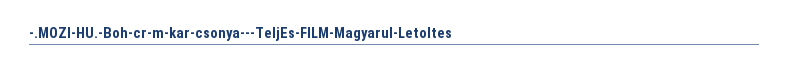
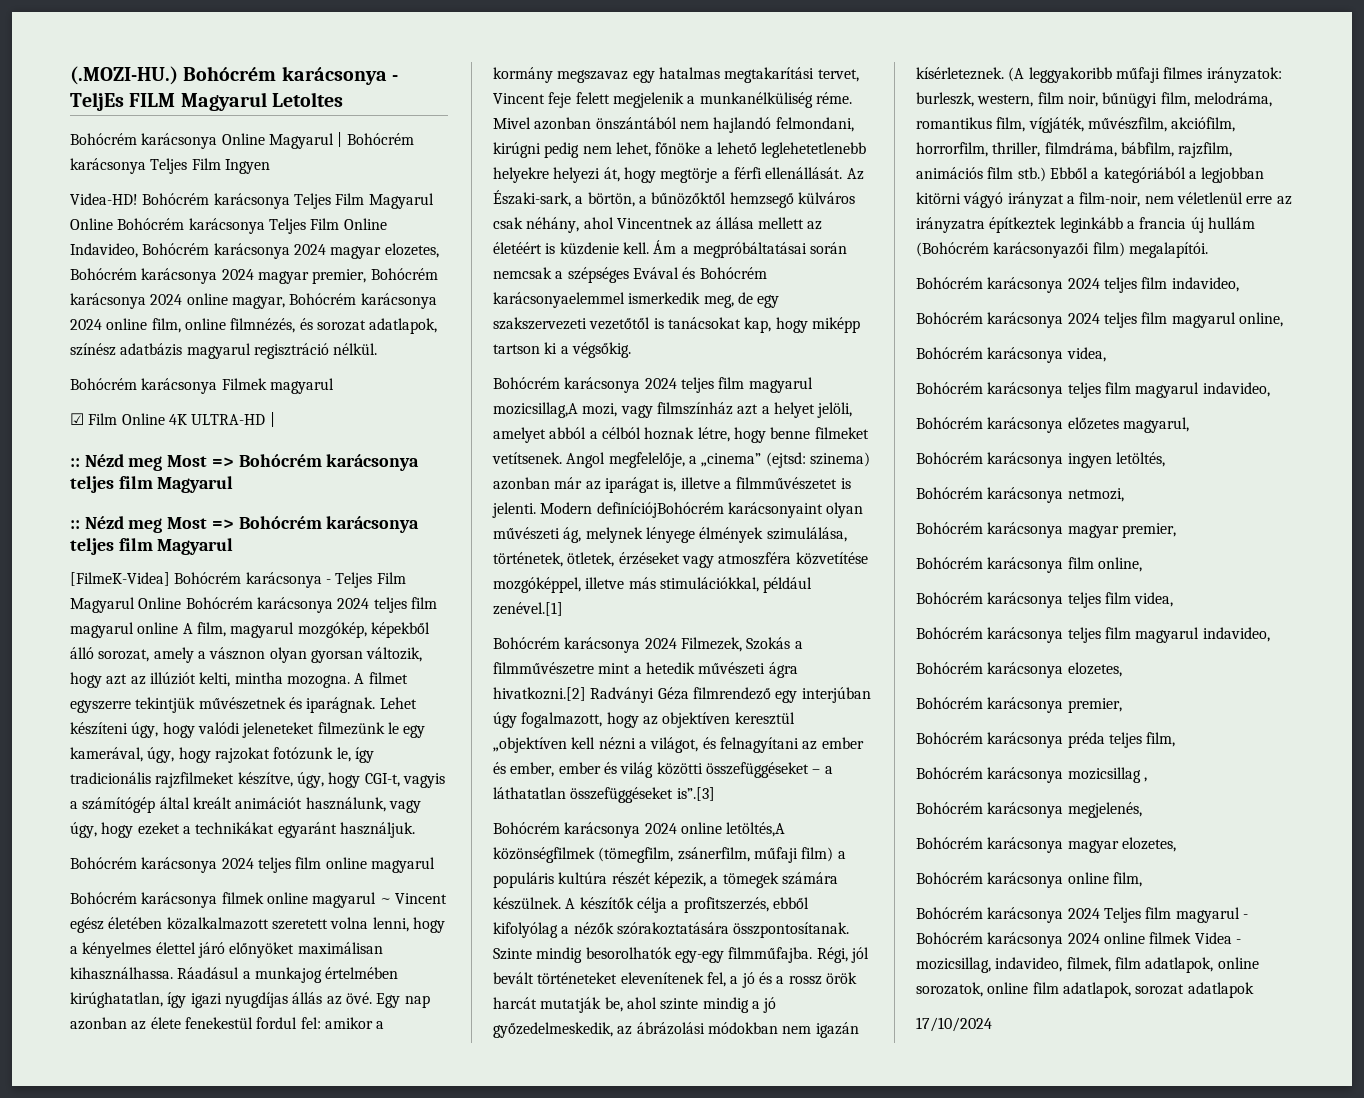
[29,27,452,41] -.MOZI-HU.-Boh-cr-m-kar-csonya---TeljEs-FILM-Magyarul-Letoltes -> [70,66,399,85] [70,92,344,111] [70,132,414,149] [70,158,270,174] [70,193,434,209] [70,218,387,234] [70,243,439,259] [70,268,438,284] [70,293,437,309] [70,318,438,334] [70,343,378,359] [70,378,334,394] [70,412,275,427] [70,454,420,471] [70,476,234,493] [70,516,420,533] [70,538,234,555] [70,572,406,588] [70,597,437,613] [70,622,430,638] [70,647,423,663] [70,672,408,688] [70,697,417,713] [70,722,426,738] [70,747,374,763] [70,772,445,788] [70,797,421,813] [70,822,415,838] [70,857,435,873] [70,892,447,908] [70,917,445,933] [70,942,383,958] [70,967,399,983] [70,992,430,1008] [70,1017,385,1030] [493,67,859,83] [493,92,852,108] [493,117,854,133] [493,142,867,158] [493,167,864,183] [493,190,855,208] [493,217,823,233] [493,240,848,258] [493,267,767,283] [493,292,780,308] [493,317,860,333] [493,342,631,358] [493,377,813,393] [493,402,853,418] [493,427,869,443] [492,452,870,468] [493,477,851,493] [492,502,864,518] [493,527,847,543] [493,552,868,568] [493,577,813,593] [493,602,563,616] [493,637,803,653] [493,662,798,678] [493,687,871,703] [493,712,795,728] [493,737,864,753] [493,762,833,778] [493,787,715,803] [493,822,786,838] [493,847,846,863] [493,872,838,888] [493,897,809,913] [493,922,850,938] [493,947,869,963] [493,972,857,988] [493,997,777,1013] [493,1022,859,1038] [916,67,1282,83] [916,92,1272,108] [916,117,1236,133] [916,142,1233,158] [916,167,1265,183] [916,192,1292,208] [916,217,1255,233] [916,242,1208,258] [916,277,1239,293] [916,312,1283,328] [916,347,1106,363] [916,382,1270,398] [916,417,1189,433] [916,452,1165,468] [916,487,1124,503] [916,522,1176,538] [916,557,1142,573] [916,592,1174,608] [916,627,1270,643] [916,662,1122,678] [916,697,1122,713] [916,732,1176,748] [916,767,1147,783] [916,802,1142,818] [916,837,1176,853] [916,872,1142,888] [916,907,1248,923] [916,932,1241,948] [916,957,1259,973] [916,982,1254,998] [916,1017,992,1032] (.MOZI-HU.) Bohócrém karácsonya - TeljEs FILM Magyarul Letoltes // Bohócrém karácsonya Online Magyarul | Bohócrém karácsonya Teljes Film Ingyen // Videa-HD! Bohócrém karácsonya Teljes Film Magyarul Online Bohócrém karácsonya Teljes Film Online Indavideo, Bohócrém karácsonya 2024 magyar elozetes, Bohócrém karácsonya 2024 magyar premier, Bohócrém karácsonya 2024 online magyar, Bohócrém karácsonya 2024 online film, online filmnézés, és sorozat adatlapok, színész adatbázis magyarul regisztráció nélkül. // Bohócrém karácsonya Filmek magyarul // ☑ Film Online 4K ULTRA-HD | // :: Nézd meg Most => Bohócrém karácsonya teljes film Magyarul // :: Nézd meg Most => Bohócrém karácsonya teljes film Magyarul // [FilmeK-Videa] Bohócrém karácsonya - Teljes Film Magyarul Online Bohócrém karácsonya 2024 teljes film magyarul online A film, magyarul mozgókép, képekből álló sorozat, amely a vásznon olyan gyorsan változik, hogy azt az illúziót kelti, mintha mozogna. A filmet egyszerre tekintjük művészetnek és iparágnak. Lehet készíteni úgy, hogy valódi jeleneteket filmezünk le egy kamerával, úgy, hogy rajzokat fotózunk le, így tradicionális rajzfilmeket készítve, úgy, hogy CGI-t, vagyis a számítógép által kreált animációt használunk, vagy úgy, hogy ezeket a technikákat egyaránt használjuk. // Bohócrém karácsonya 2024 teljes film online magyarul // Bohócrém karácsonya filmek online magyarul ~ Vincent egész életében közalkalmazott szeretett volna lenni, hogy a kényelmes élettel járó előnyöket maximálisan kihasználhassa. Ráadásul a munkajog értelmében kirúghatatlan, így igazi nyugdíjas állás az övé. Egy nap azonban az élete fenekestül fordul fel: amikor a kormány megszavaz egy hatalmas megtakarítási tervet, Vincent feje felett megjelenik a munkanélküliség réme. Mivel azonban önszántából nem hajlandó felmondani, kirúgni pedig nem lehet, főnöke a lehető leglehetetlenebb helyekre helyezi át, hogy megtörje a férfi ellenállását. Az Északi-sark, a börtön, a bűnözőktől hemzsegő külváros csak néhány, ahol Vincentnek az állása mellett az életéért is küzdenie kell. Ám a megpróbáltatásai során nemcsak a szépséges Evával és Bohócrém karácsonyaelemmel ismerkedik meg, de egy szakszervezeti vezetőtől is tanácsokat kap, hogy miképp tartson ki a végsőkig. // Bohócrém karácsonya 2024 teljes film magyarul mozicsillag,A mozi, vagy filmszínház azt a helyet jelöli, amelyet abból a célból hoznak létre, hogy benne filmeket vetítsenek. Angol megfelelője, a „cinema” (ejtsd: szinema) azonban már az iparágat is, illetve a filmművészetet is jelenti. Modern definíciójBohócrém karácsonyaint olyan művészeti ág, melynek lényege élmények szimulálása, történetek, ötletek, érzéseket vagy atmoszféra közvetítése mozgóképpel, illetve más stimulációkkal, például zenével.[1] // Bohócrém karácsonya 2024 Filmezek, Szokás a filmművészetre mint a hetedik művészeti ágra hivatkozni.[2] Radványi Géza filmrendező egy interjúban úgy fogalmazott, hogy az objektíven keresztül „objektíven kell nézni a világot, és felnagyítani az ember és ember, ember és világ közötti összefüggéseket – a láthatatlan összefüggéseket is”.[3] // Bohócrém karácsonya 2024 online letöltés,A közönségfilmek (tömegfilm, zsánerfilm, műfaji film) a populáris kultúra részét képezik, a tömegek számára készülnek. A készítők célja a profitszerzés, ebből kifolyólag a nézők szórakoztatására összpontosítanak. Szinte mindig besorolhatók egy-egy filmműfajba. Régi, jól bevált történeteket elevenítenek fel, a jó és a rossz örök harcát mutatják be, ahol szinte mindig a jó győzedelmeskedik, az ábrázolási módokban nem igazán kísérleteznek. (A leggyakoribb műfaji filmes irányzatok: burleszk, western, film noir, bűnügyi film, melodráma, romantikus film, vígjáték, művészfilm, akciófilm, horrorfilm, thriller, filmdráma, bábfilm, rajzfilm, animációs film stb.) Ebből a kategóriából a legjobban kitörni vágyó irányzat a film-noir, nem véletlenül erre az irányzatra építkeztek leginkább a francia új hullám (Bohócrém karácsonyazői film) megalapítói. // Bohócrém karácsonya 2024 teljes film indavideo, // Bohócrém karácsonya 2024 teljes film magyarul online, // Bohócrém karácsonya videa, // Bohócrém karácsonya teljes film magyarul indavideo, // Bohócrém karácsonya előzetes magyarul, // Bohócrém karácsonya ingyen letöltés, // Bohócrém karácsonya netmozi, // Bohócrém karácsonya magyar premier, // Bohócrém karácsonya film online, // Bohócrém karácsonya teljes film videa, // Bohócrém karácsonya teljes film magyarul indavideo, // Bohócrém karácsonya elozetes, // Bohócrém karácsonya premier, // Bohócrém karácsonya préda teljes film, // Bohócrém karácsonya mozicsillag , // Bohócrém karácsonya megjelenés, // Bohócrém karácsonya magyar elozetes, // Bohócrém karácsonya online film, // Bohócrém karácsonya 2024 Teljes film magyarul - Bohócrém karácsonya 2024 online filmek Videa - mozicsillag, indavideo, filmek, film adatlapok, online sorozatok, online film adatlapok, sorozat adatlapok // 17/10/2024

